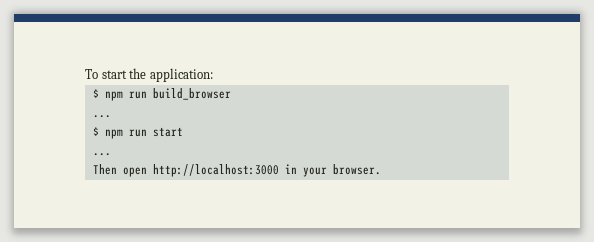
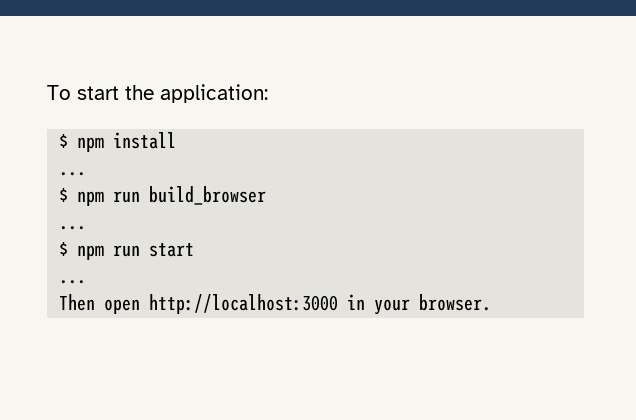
(213, 75) none -> [59,132,177,152] [59,172,87,176] // $ npm install // ...

